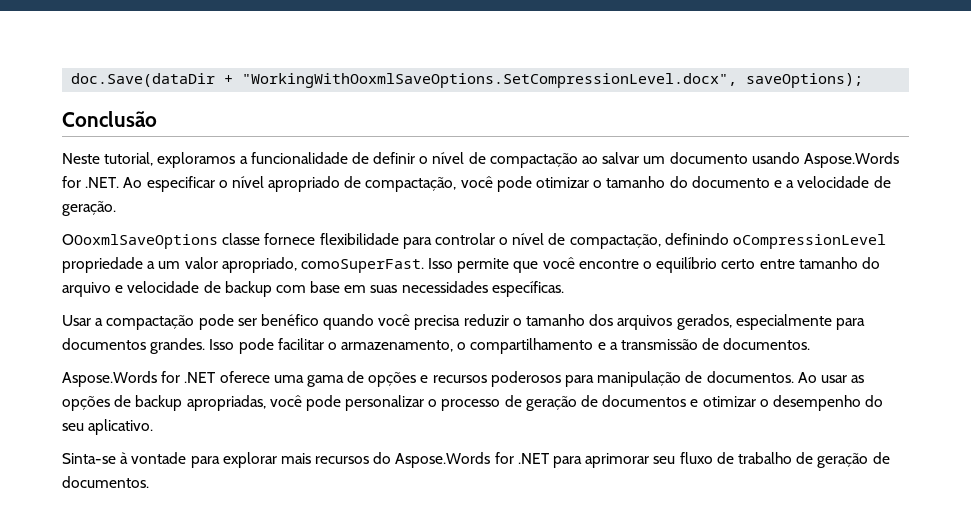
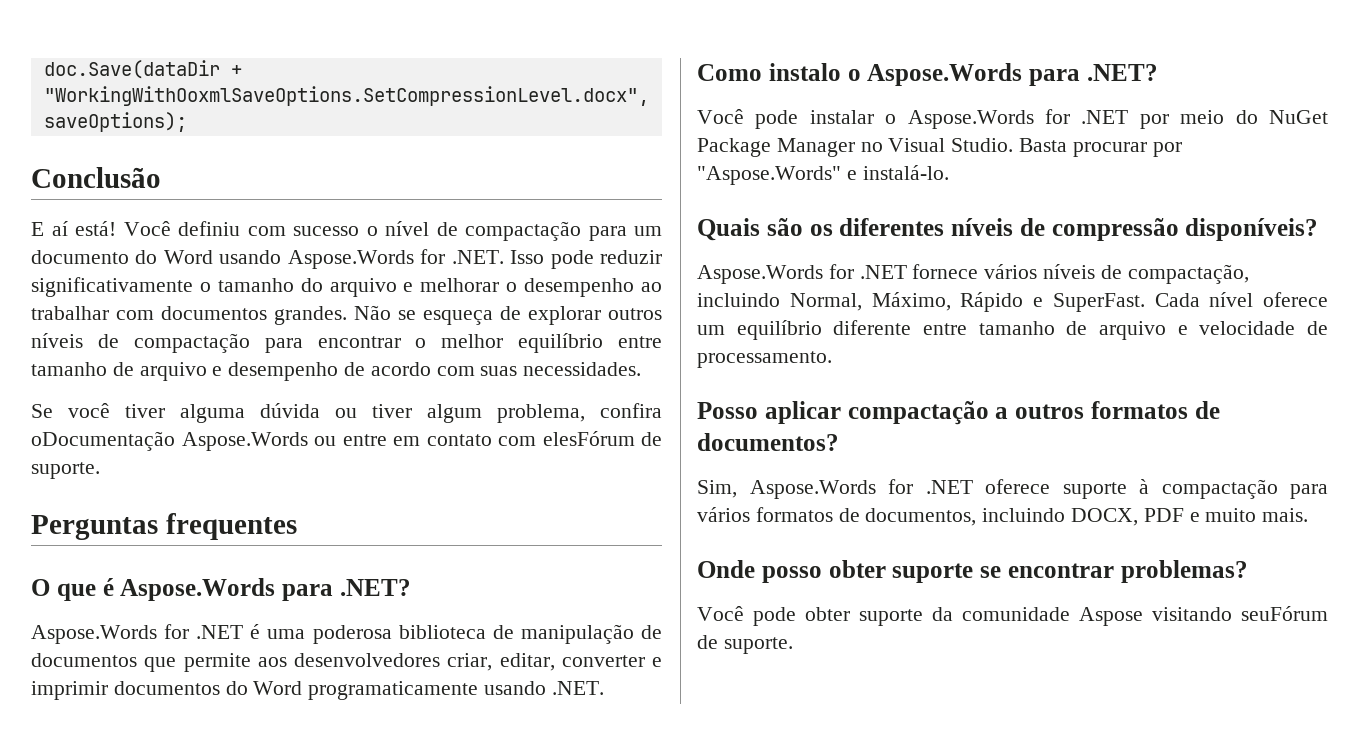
[62,152,899,168] [62,176,891,192] [62,201,116,216] [62,233,887,249] [62,257,880,273] [62,281,564,297] [62,314,865,330] [62,338,811,354] [62,371,865,387] [62,395,884,411] [62,419,154,435] [62,452,890,468] [62,476,149,488] Neste tutorial, exploramos a funcionalidade de definir o nível de compactação ao salvar um documento usando Aspose.Words for .NET. Ao especificar o nível apropriado de compactação, você pode otimizar o tamanho do documento e a velocidade de geração. // OOoxmlSaveOptions classe fornece flexibilidade para controlar o nível de compactação, definindo oCompressionLevel propriedade a um valor apropriado, comoSuperFast. Isso permite que você encontre o equilíbrio certo entre tamanho do arquivo e velocidade de backup com base em suas necessidades específicas. // Usar a compactação pode ser benéfico quando você precisa reduzir o tamanho dos arquivos gerados, especialmente para documentos grandes. Isso pode facilitar o armazenamento, o compartilhamento e a transmissão de documentos. // Aspose.Words for .NET oferece uma gama de opções e recursos poderosos para manipulação de documentos. Ao usar as opções de backup apropriadas, você pode personalizar o processo de geração de documentos e otimizar o desempenho do seu aplicativo. // Sinta-se à vontade para explorar mais recursos do Aspose.Words for .NET para aprimorar seu fluxo de trabalho de geração de documentos. -> [31,221,662,241] [31,249,662,269] [31,277,663,297] [31,305,662,325] [31,333,662,353] [31,362,642,381] [31,403,662,423] [31,431,662,451] [31,462,100,479] [31,513,297,540] [31,578,411,601] [31,624,662,644] [31,653,662,672] [31,681,604,700] [697,63,1158,86] [697,109,1328,129] [697,138,1182,157] [697,165,949,185] [697,218,1319,241] [697,264,1249,284] [697,292,1328,312] [697,320,1328,340] [697,351,832,368] [697,401,1220,425] [697,433,839,451] [697,479,1328,499] [697,507,1309,526] [697,560,1248,583] [697,606,1328,626] [697,635,793,654] E aí está! Você definiu com sucesso o nível de compactação para um documento do Word usando Aspose.Words for .NET. Isso pode reduzir significativamente o tamanho do arquivo e melhorar o desempenho ao trabalhar com documentos grandes. Não se esqueça de explorar outros níveis de compactação para encontrar o melhor equilíbrio entre tamanho de arquivo e desempenho de acordo com suas necessidades. // Se você tiver alguma dúvida ou tiver algum problema, confira oDocumentação Aspose.Words ou entre em contato com elesFórum de suporte. // Perguntas frequentes // O que é Aspose.Words para .NET? // Aspose.Words for .NET é uma poderosa biblioteca de manipulação de documentos que permite aos desenvolvedores criar, editar, converter e imprimir documentos do Word programaticamente usando .NET. // Como instalo o Aspose.Words para .NET? // Você pode instalar o Aspose.Words for .NET por meio do NuGet Package Manager no Visual Studio. Basta procurar por "Aspose.Words" e instalá-lo. // Quais são os diferentes níveis de compressão disponíveis? // Aspose.Words for .NET fornece vários níveis de compactação, incluindo Normal, Máximo, Rápido e SuperFast. Cada nível oferece um equilíbrio diferente entre tamanho de arquivo e velocidade de processamento. // Posso aplicar compactação a outros formatos de documentos? // Sim, Aspose.Words for .NET oferece suporte à compactação para vários formatos de documentos, incluindo DOCX, PDF e muito mais. // Onde posso obter suporte se encontrar problemas? // Você pode obter suporte da comunidade Aspose visitando seuFórum de suporte.

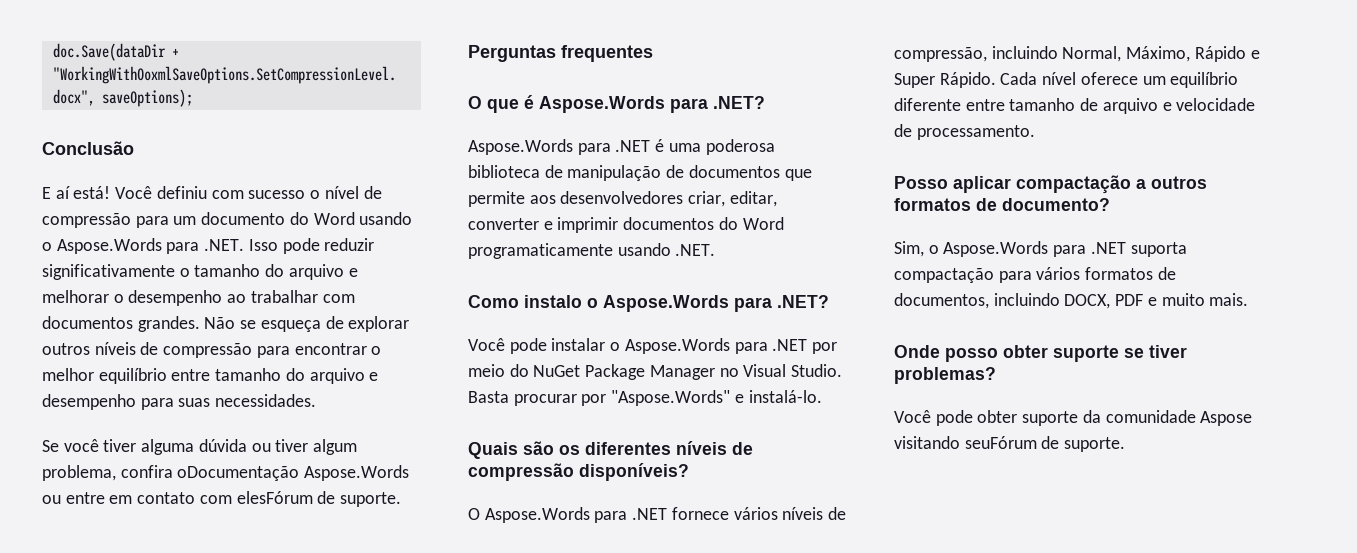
[465,221,581,241] compactação -> [42,213,131,228] compressão
[287,249,446,269] Aspose.Words for -> [42,238,200,254] o Aspose.Words para
[133,333,250,353] compactação -> [163,343,253,358] compressão
[112,362,134,376] de -> [285,368,305,381] do
[344,362,475,376] de acordo com -> [140,398,174,410] para
[164,624,190,639] for -> [577,143,611,155] para
[1045,109,1070,124] for -> [734,342,768,354] para
[697,264,854,284] Aspose.Words for -> [468,507,628,523] O Aspose.Words para
[1127,264,1249,284] compactação, -> [894,47,987,62] compressão,
[1052,293,1145,312] SuperFast. -> [894,72,996,88] Super Rápido.
[697,433,839,451] documentos? -> [1002,198,1110,211] documento?
[749,479,1149,499] Aspose.Words for .NET oferece suporte à -> [928,241,1187,257] o Aspose.Words para .NET suporta
[1007,563,1114,578] encontrar -> [1149,345,1187,358] tiver

